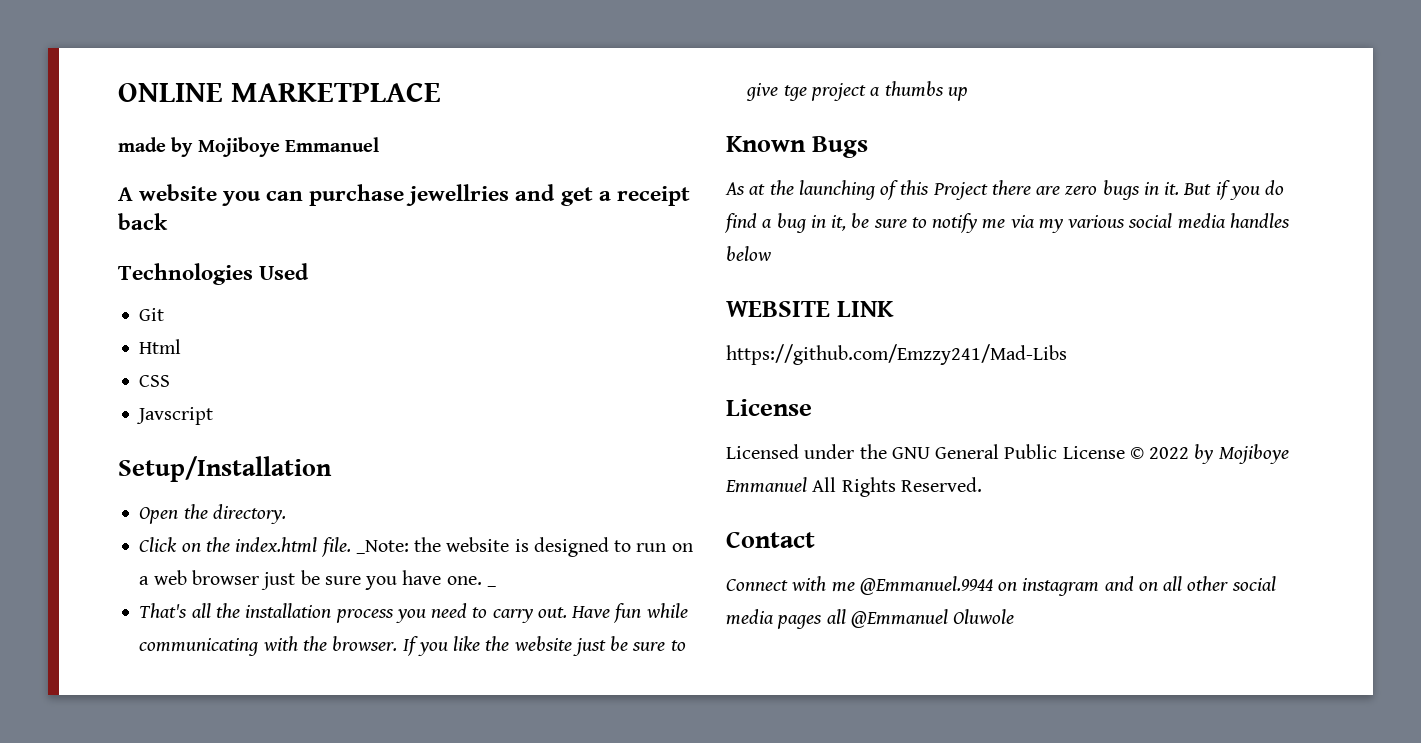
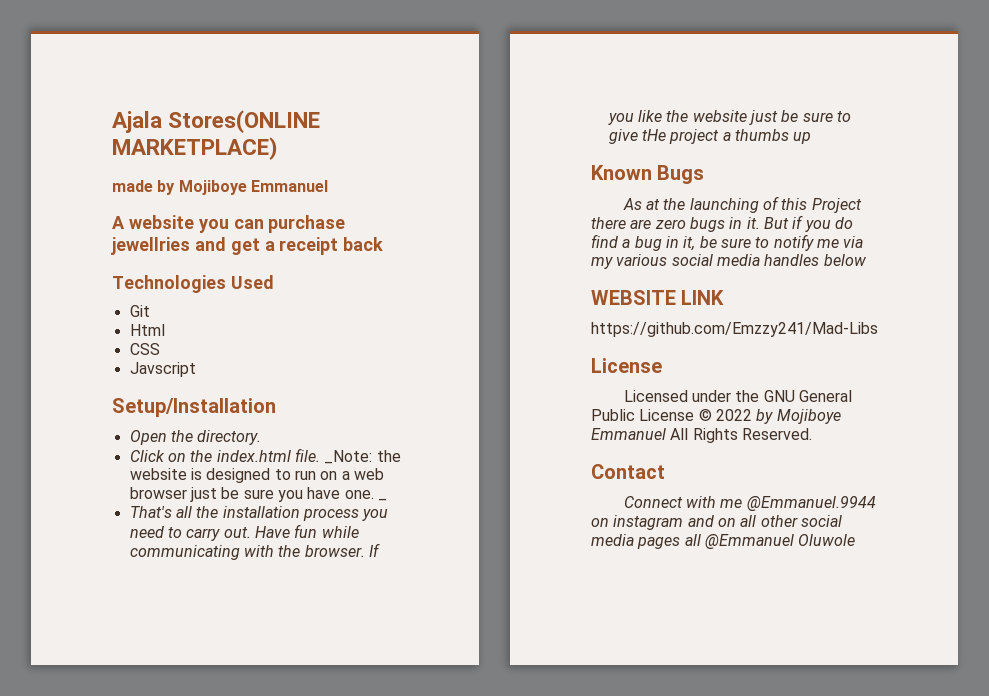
[118,82,442,102] ONLINE MARKETPLACE -> [112,110,321,133] [112,137,277,160] Ajala Stores(ONLINE MARKETPLACE)
[783,85,807,101] tge -> [641,129,666,141] tHe

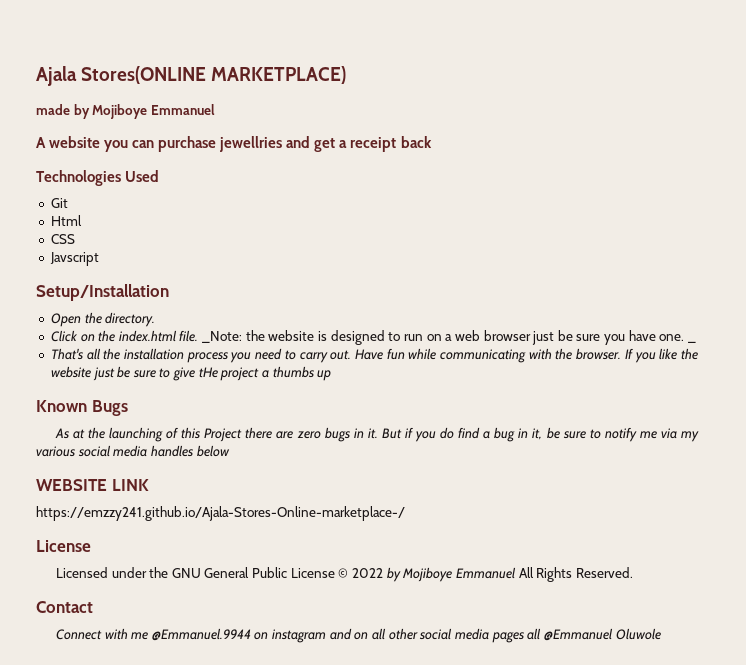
[591,322,878,337] https://github.com/Emzzy241/Mad-Libs -> [36,506,405,521] https://emzzy241.github.io/Ajala-Stores-Online-marketplace-/

